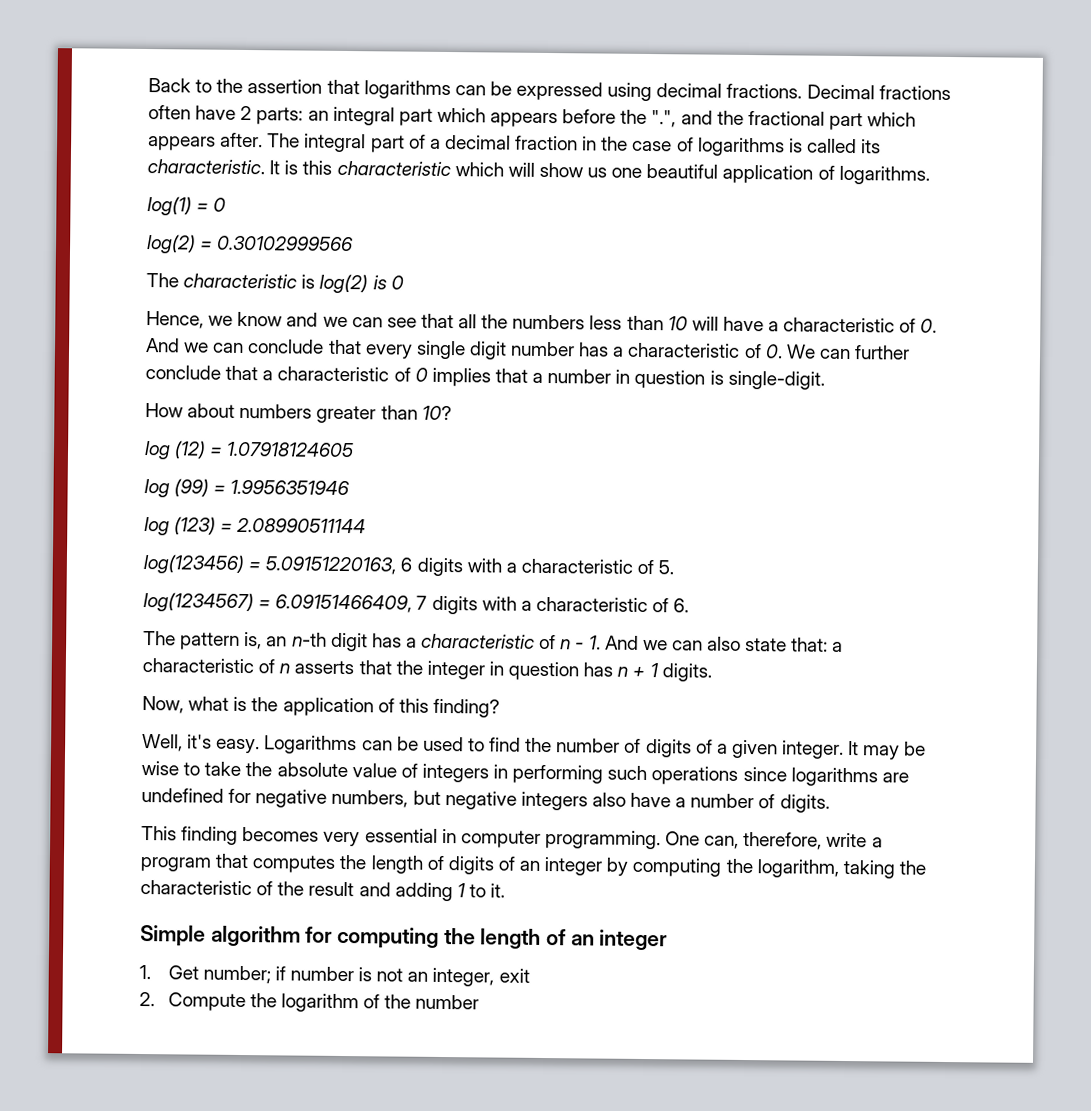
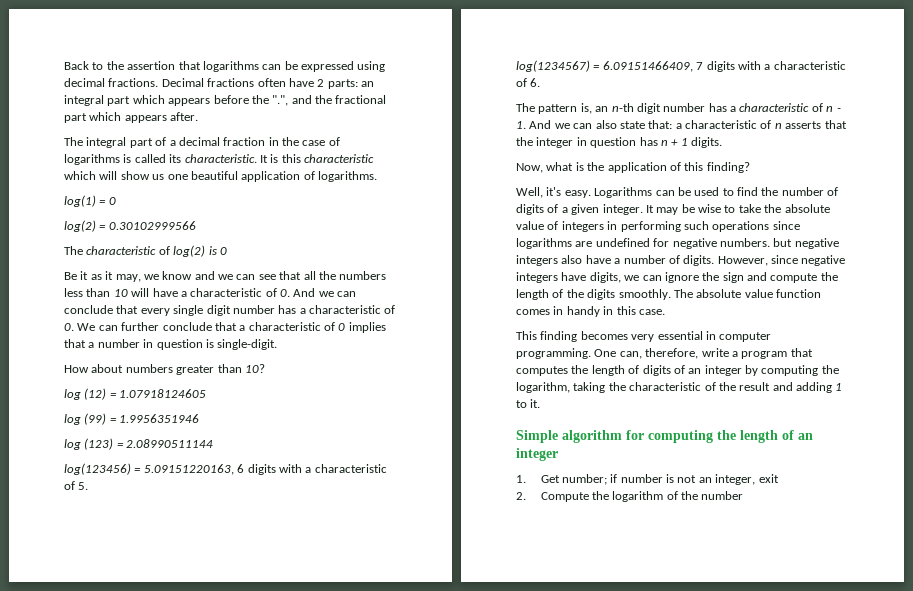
(264, 140) none -> (199, 116) //
[301,274,316,289] is -> [158,246,170,255] of
[146,311,204,329] Hence, -> [64,271,141,282] Be it as it may,
(368, 642) none -> [663,103,706,112] number
[331,789,409,808] numbers, -> [719,238,770,247] numbers.
(830, 803) none -> [717,255,846,266] [516,272,838,283] [516,289,821,300] [516,306,665,317] However, since negative integers have digits, we can ignore the sign and compute the length of the digits smoothly. The absolute value function comes in handy in this case.

